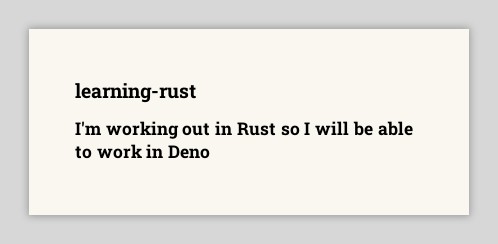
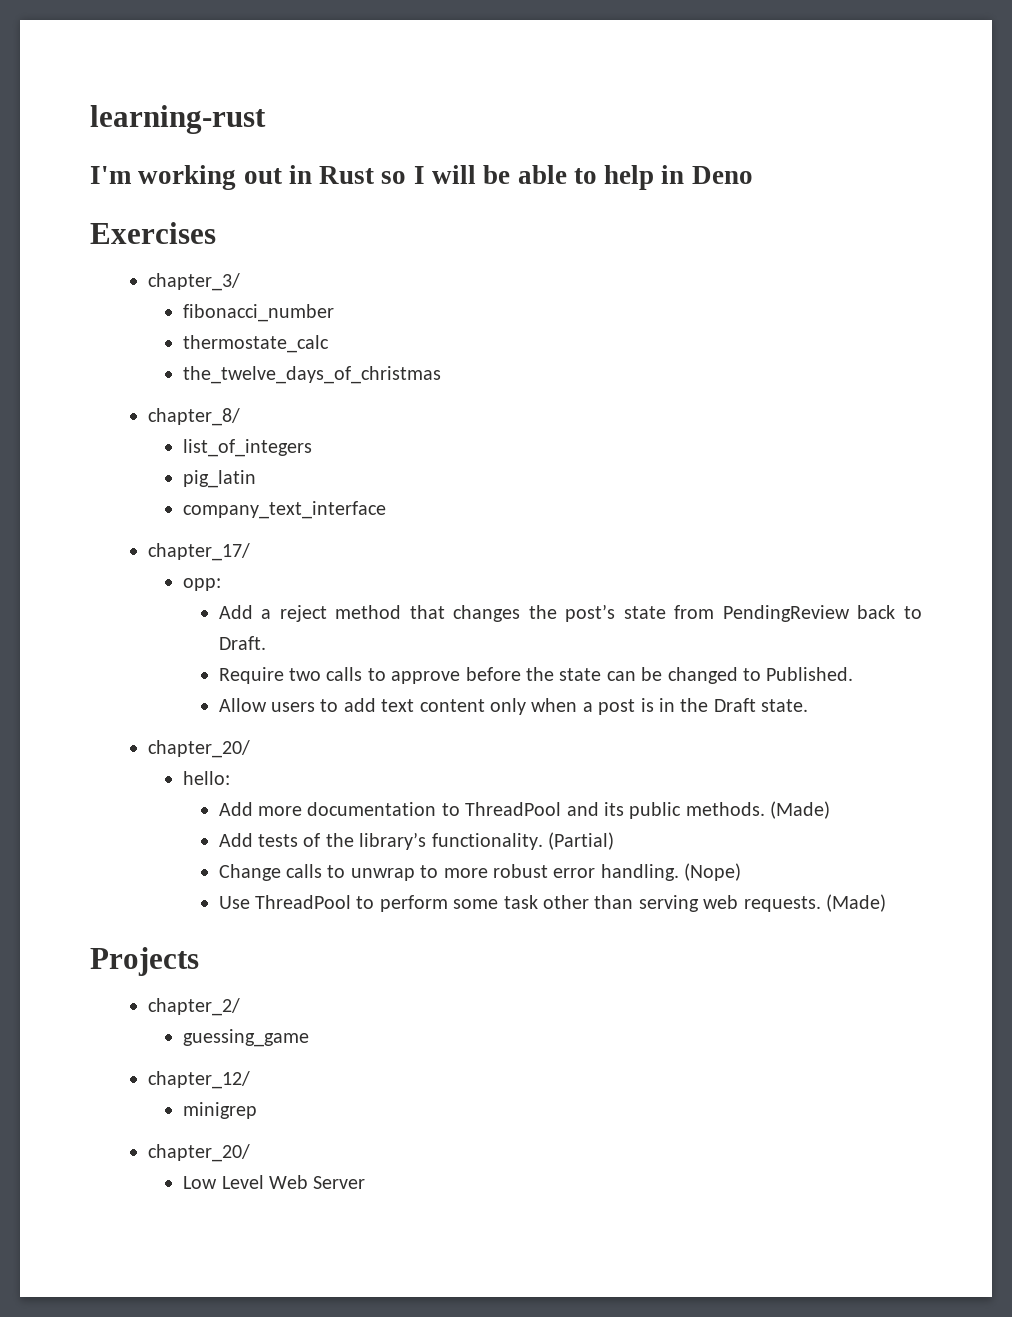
[96,144,142,159] work -> [604,165,655,190] help
(211, 152) none -> [90,222,216,244] [147,273,240,291] [183,304,335,322] [183,335,330,353] [183,366,442,384] [147,408,240,426] [183,439,313,457] [183,470,257,488] [183,501,387,519] [147,543,250,561] [183,578,222,591] [218,604,922,622] [218,636,266,650] [218,667,854,684] [218,698,809,715] [147,740,250,758] [183,771,231,785] [218,801,831,819] [218,832,615,850] [218,863,742,881] [218,894,887,912] [90,947,199,976] [147,998,240,1016] [183,1029,310,1047] [147,1071,250,1089] [183,1102,258,1119] [147,1144,250,1162] [183,1175,366,1189] // Exercises // chapter_3/ // fibonacci_number // thermostate_calc // the_twelve_days_of_christmas // chapter_8/ // list_of_integers // pig_latin // company_text_interface // chapter_17/ // opp: // Add a reject method that changes the post’s state from PendingReview back to Draft. // Require two calls to approve before the state can be changed to Published. // Allow users to add text content only when a post is in the Draft state. // chapter_20/ // hello: // Add more documentation to ThreadPool and its public methods. (Made) // Add tests of the library’s functionality. (Partial) // Change calls to unwrap to more robust error handling. (Nope) // Use ThreadPool to perform some task other than serving web requests. (Made) // Projects // chapter_2/ // guessing_game // chapter_12/ // minigrep // chapter_20/ // Low Level Web Server

